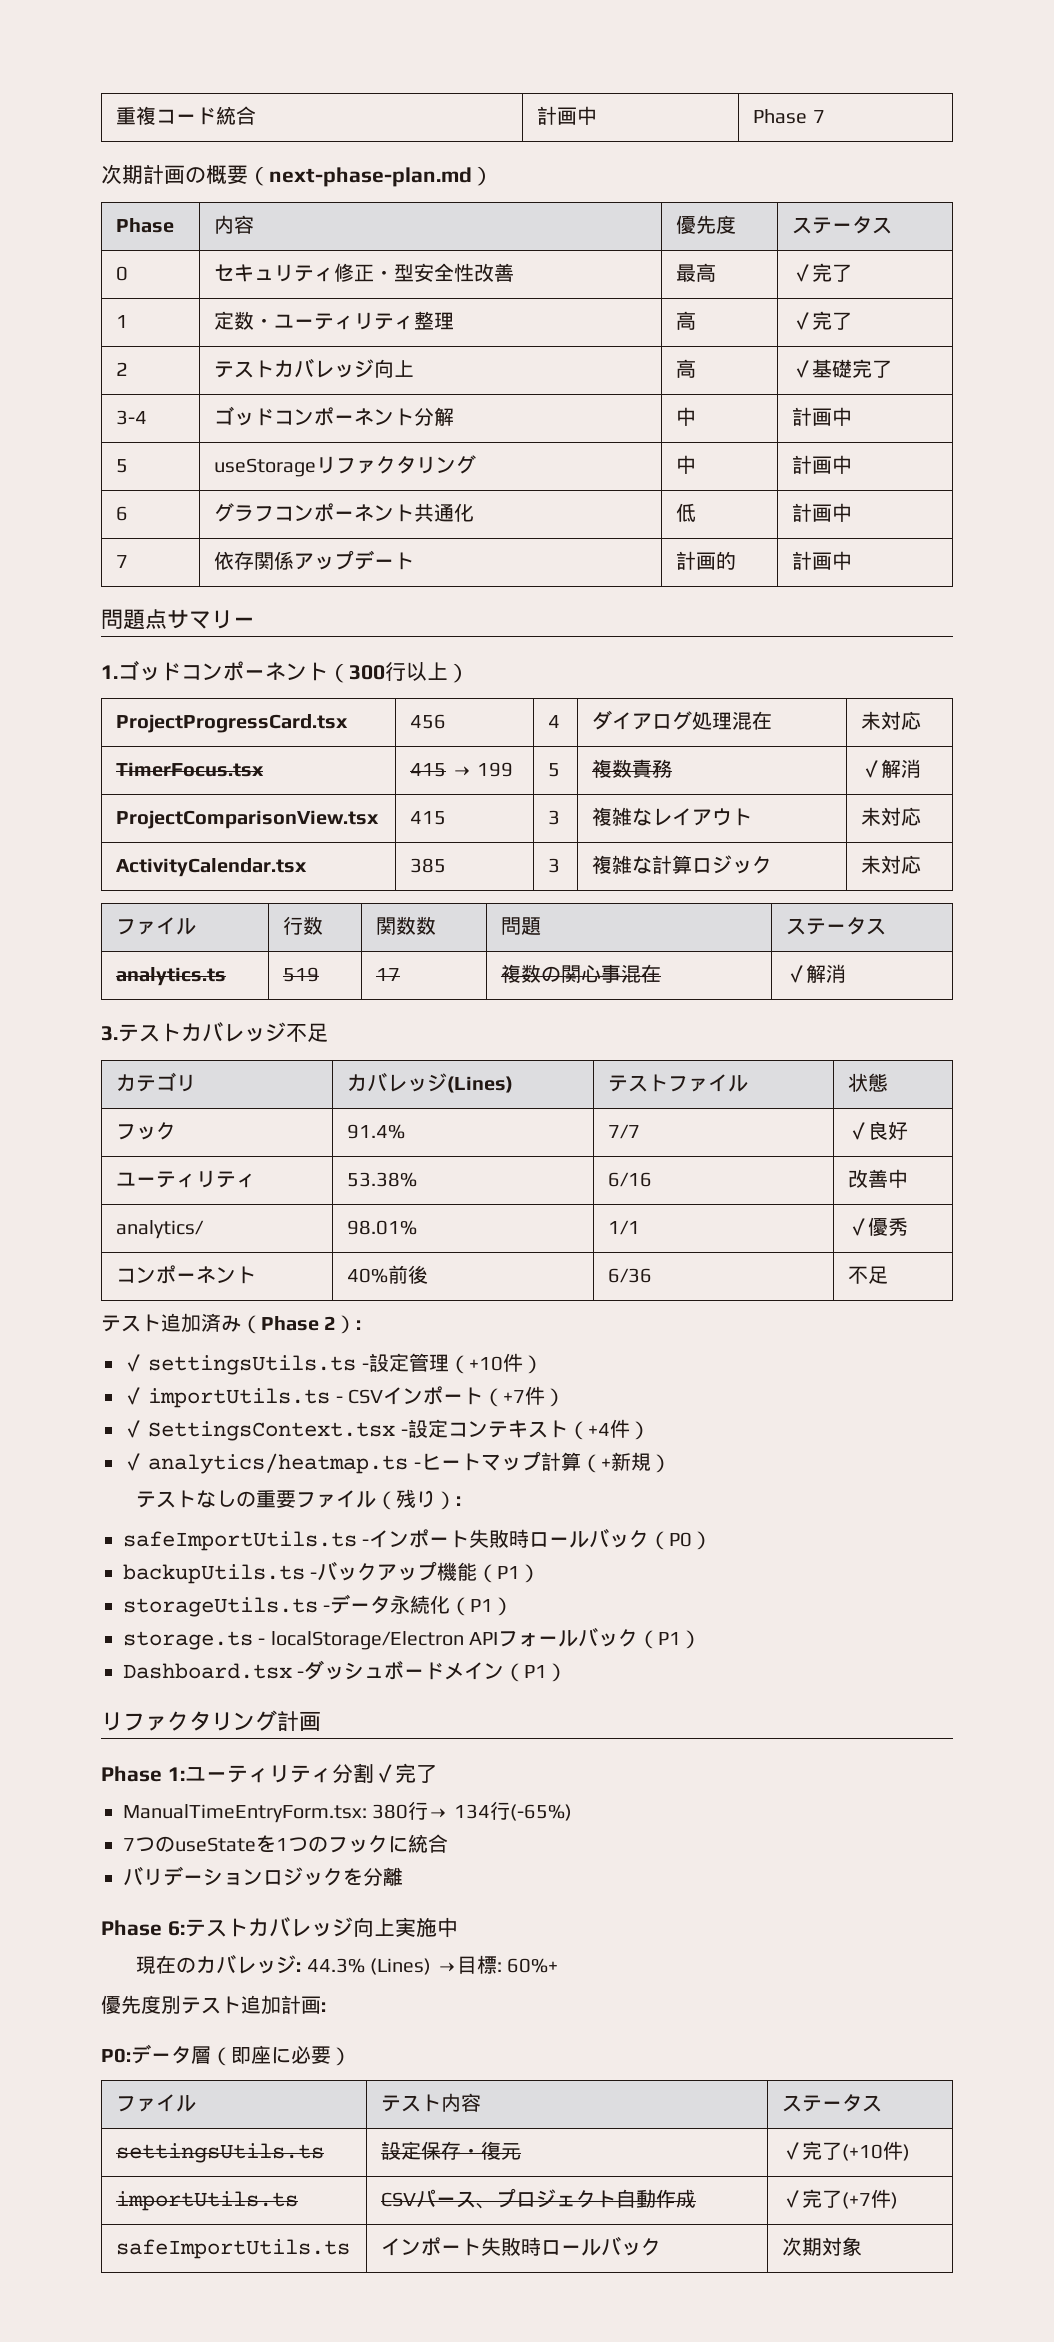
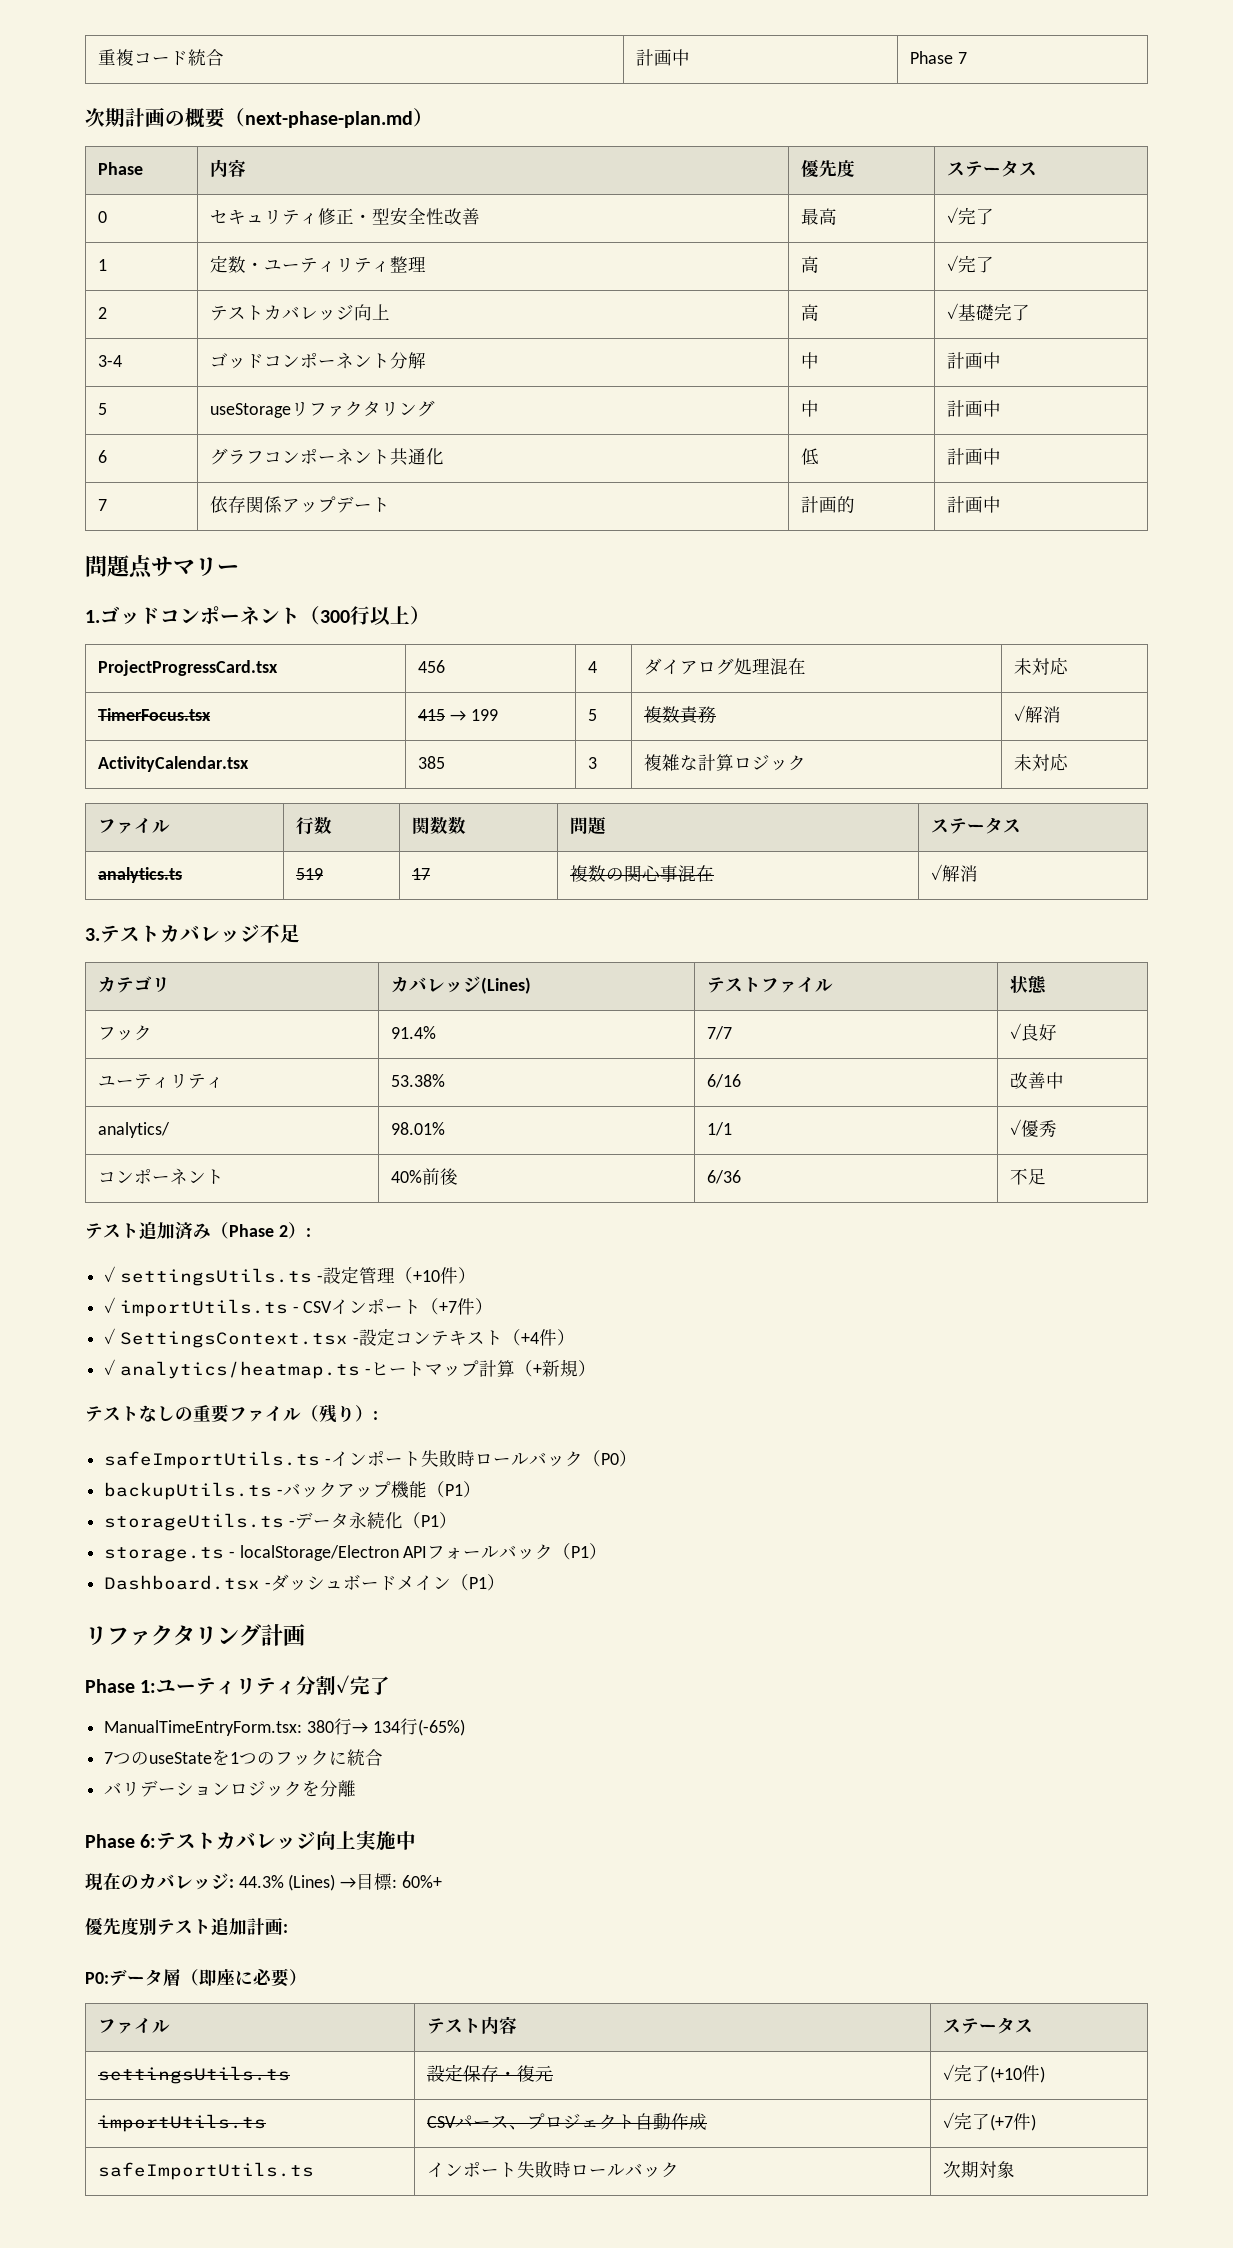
[116,810,380,829] [410,811,447,825] [548,810,561,825] [592,807,753,826] [861,807,922,826] // ProjectComparisonView.tsx | 415 | 3 | 複雑なレイアウト | 未対応 -> (1062, 714) none

